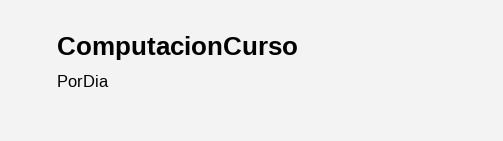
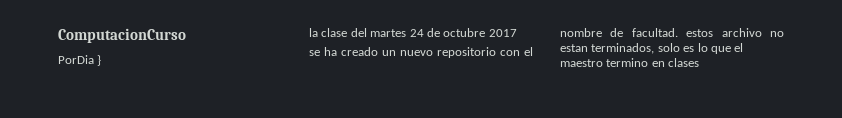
(109, 81) none -> [97,55,102,66] [309,28,517,37] [309,47,533,58] [560,28,784,37] [560,43,744,54] [560,58,700,67] } // la clase del martes 24 de octubre 2017 // se ha creado un nuevo repositorio con el nombre de facultad. estos archivo no estan terminados, solo es lo que el maestro termino en clases

